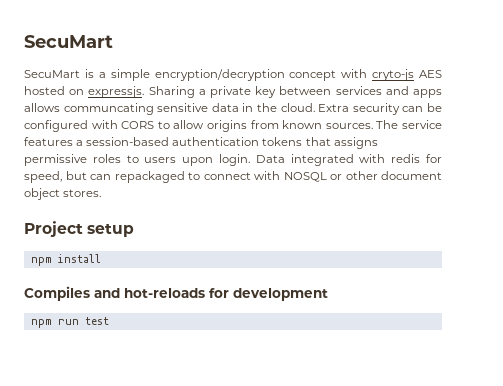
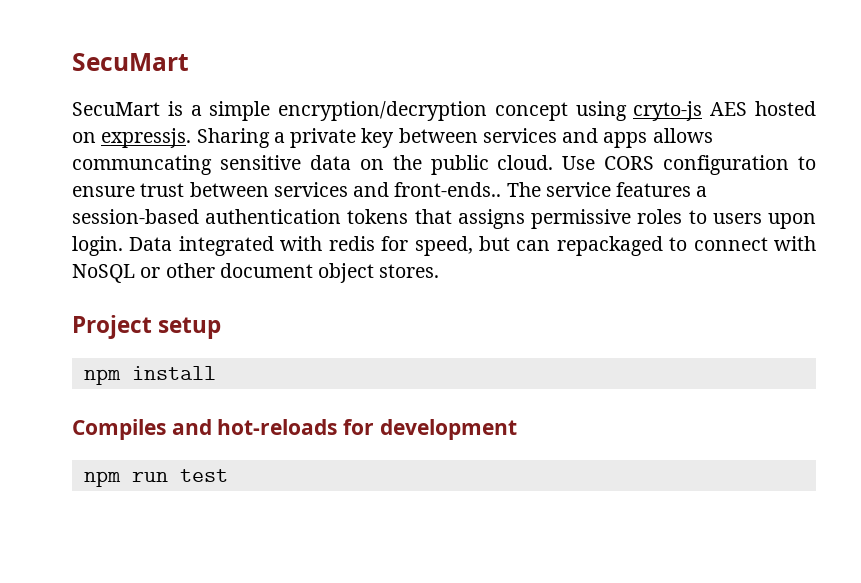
[341,69,368,78] with -> [575,101,627,121] using
[242,103,443,115] [24,120,373,132] in the cloud. Extra security can be configured with CORS to allow origins from known sources. -> [359,155,816,175] [72,182,502,197] on the public cloud. Use CORS configuration to ensure trust between services and front-ends..
[283,172,327,182] NOSQL -> [72,264,135,283] NoSQL

